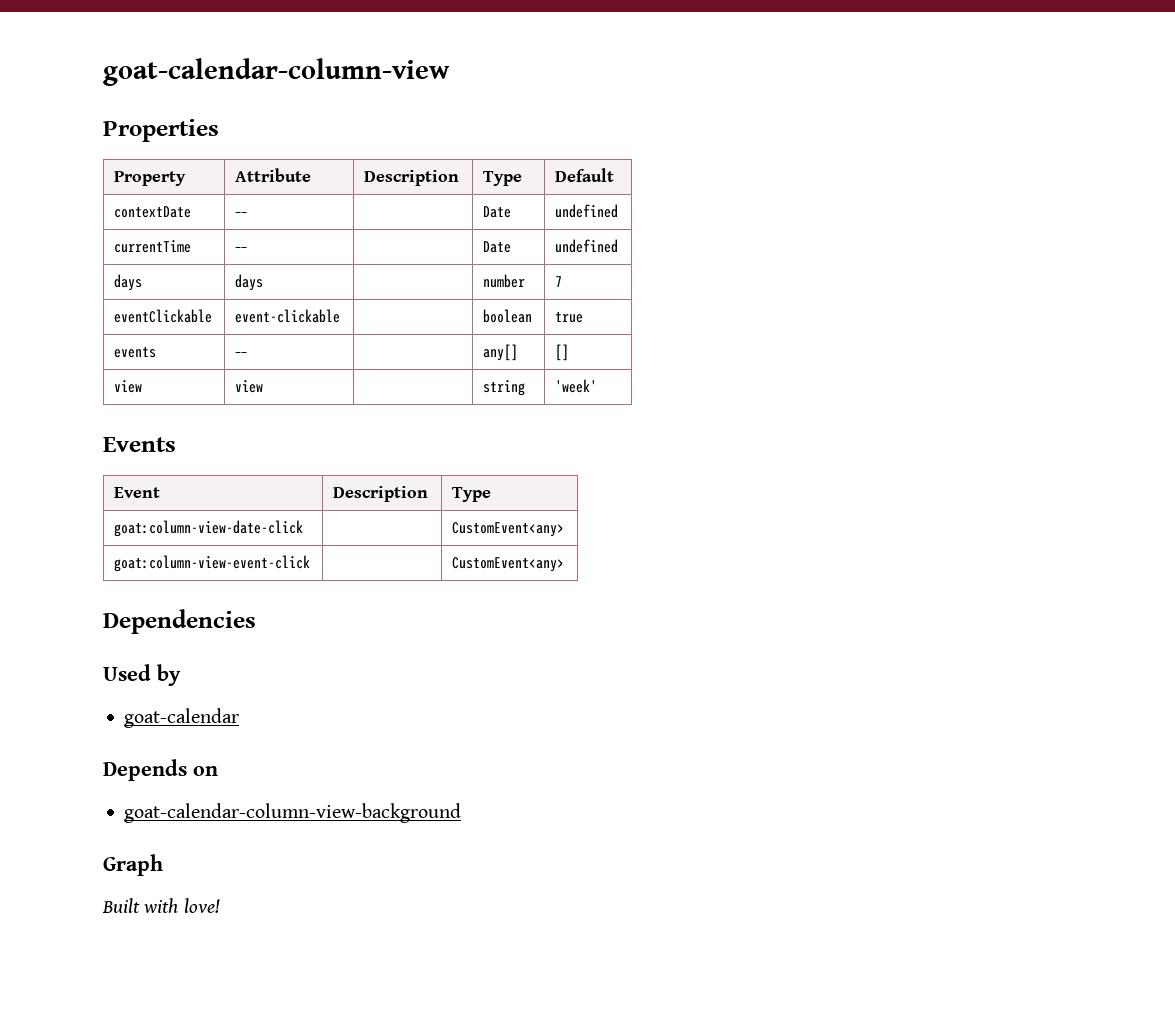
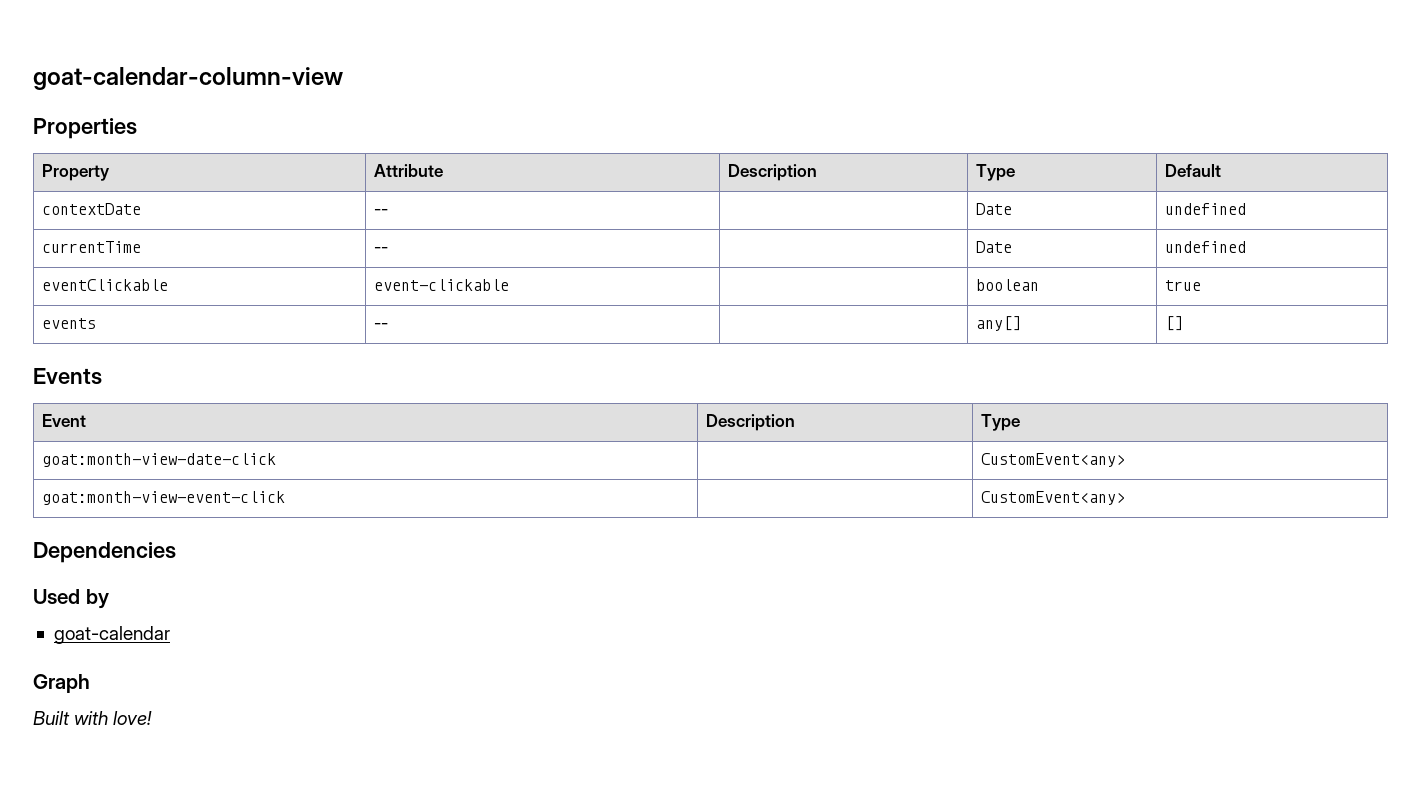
[114,274,143,291] [235,274,264,291] [483,274,526,288] [555,276,563,287] // days | days | | number | 7 -> (1247, 247) none
[114,380,143,393] [235,380,264,393] [483,380,526,396] [555,379,598,393] // view | view | | string | 'week' -> (1184, 323) none
[114,520,304,537] [452,522,565,537] [114,555,311,572] goat:column-view-date-click | | CustomEvent<any> // goat:column-view-event-click -> [42,453,277,467] [981,453,1126,467] [42,491,286,505] goat:month-view-date-click | | CustomEvent<any> // goat:month-view-event-click
[103,759,218,781] [124,803,462,823] // Depends on // goat-calendar-column-view-background -> (170, 635) none

